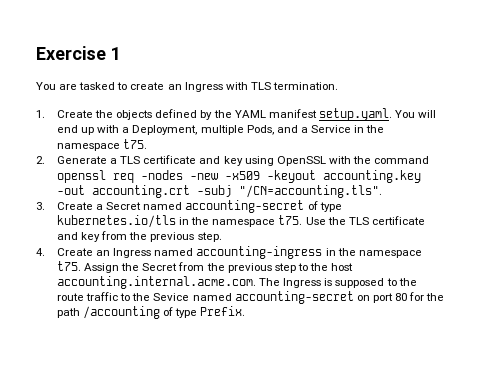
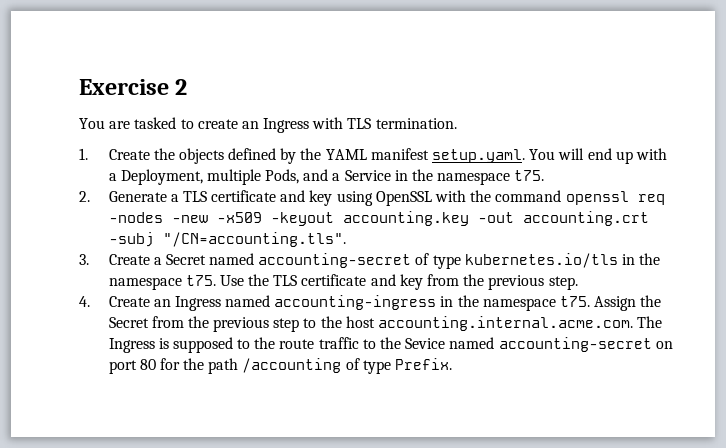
[111,47,121,60] 1 -> [175,79,188,95] 2

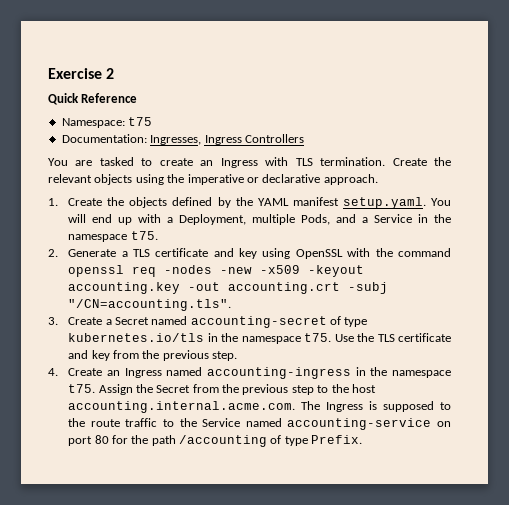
(188, 87) none -> [48,93,138,105] [61,117,153,128] [61,134,304,145] // Quick Reference // Namespace: t75 // Documentation: Ingresses, Ingress Controllers
(457, 123) none -> [392,157,451,166] [48,174,378,185] Create the relevant objects using the imperative or declarative approach.
[405,337,652,352] Sevice named accounting-secret -> [202,418,432,430] Service named accounting-service

